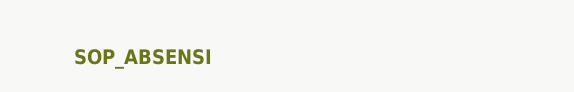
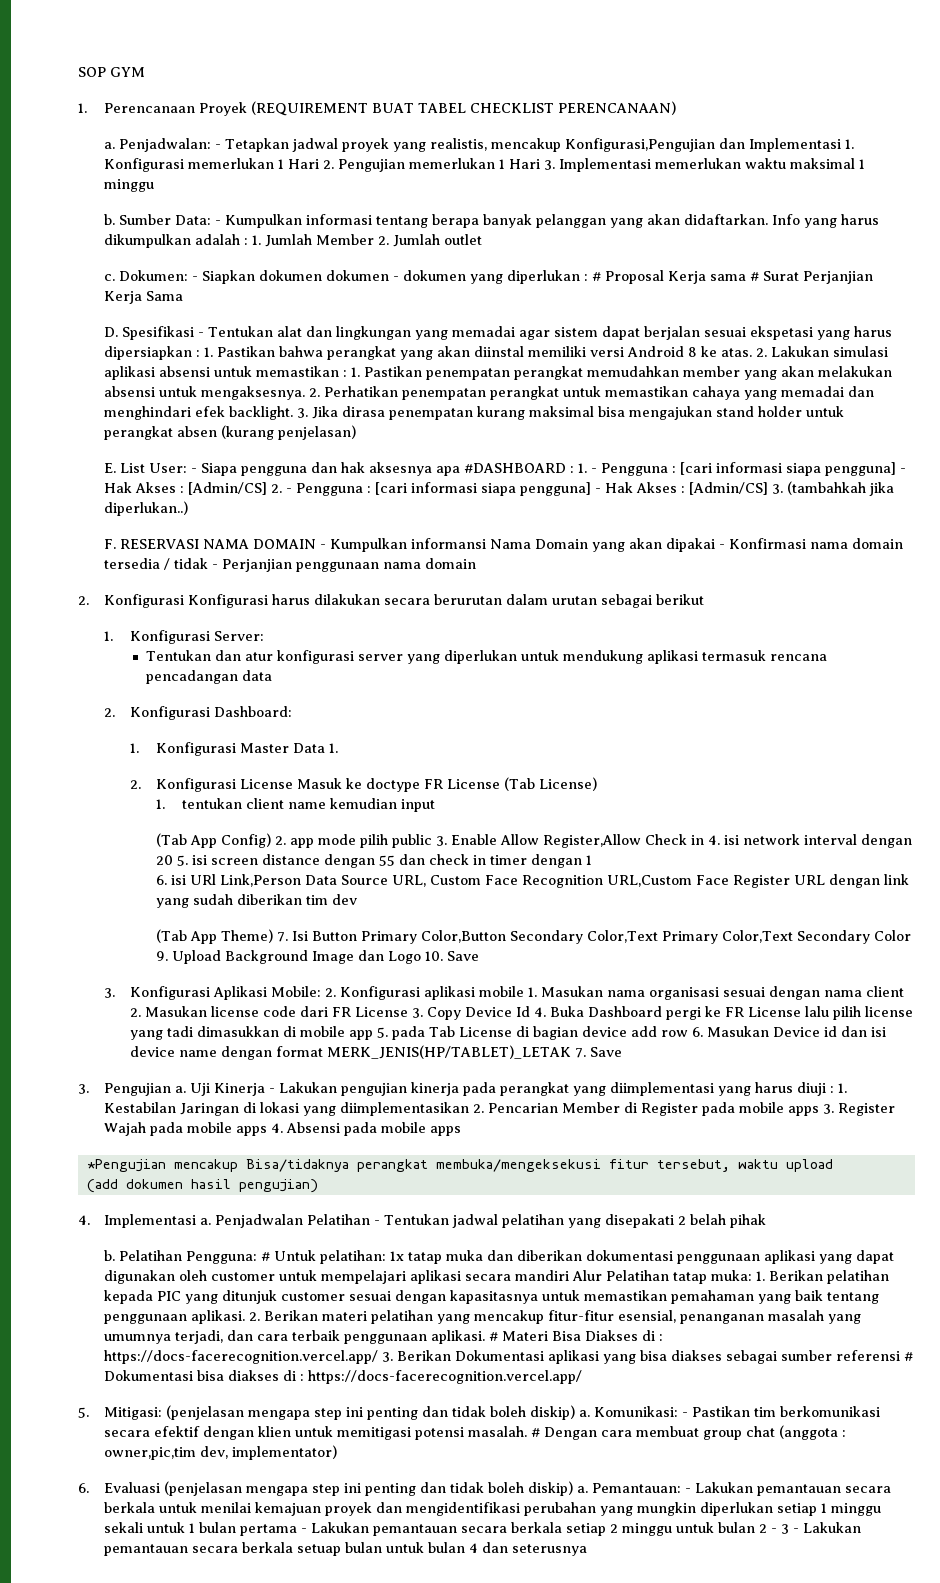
[74,49,212,69] SOP_ABSENSI -> [78,67,145,77] [78,101,677,116] [104,138,855,152] [104,158,866,172] [104,179,155,192] [104,214,880,228] [104,234,483,248] [104,270,874,284] [104,291,184,304] [104,326,893,340] [104,346,889,360] [104,366,893,380] [104,386,875,400] [104,406,845,420] [104,425,357,440] [104,462,907,476] [104,481,895,496] [104,501,189,516] [104,538,904,552] [104,558,477,572] [78,594,705,608] [104,630,265,644] [146,650,828,664] [146,670,273,684] [104,706,293,720] [130,742,339,756] [130,777,598,792] [156,798,436,812] [156,833,913,848] [156,854,593,868] [156,874,910,888] [156,894,358,908] [156,929,912,944] [156,950,480,964] [104,986,905,1000] [130,1006,914,1020] [130,1026,887,1040] [130,1045,623,1060] [78,1082,848,1096] [104,1102,896,1116] [104,1122,462,1136] [86,1159,833,1172] [86,1179,318,1193] [78,1214,767,1228] [104,1250,895,1264] [104,1270,890,1284] [104,1290,880,1304] [104,1310,862,1324] [104,1330,664,1344] [104,1350,914,1364] [104,1370,583,1384] [78,1405,881,1420] [104,1425,847,1440] [104,1445,338,1460] [78,1481,892,1496] [104,1502,882,1516] [104,1522,862,1536] [104,1542,588,1556] SOP GYM // 1. Perencanaan Proyek (REQUIREMENT BUAT TABEL CHECKLIST PERENCANAAN) // a. Penjadwalan: - Tetapkan jadwal proyek yang realistis, mencakup Konfigurasi,Pengujian dan Implementasi 1. Konfigurasi memerlukan 1 Hari 2. Pengujian memerlukan 1 Hari 3. Implementasi memerlukan waktu maksimal 1 minggu // b. Sumber Data: - Kumpulkan informasi tentang berapa banyak pelanggan yang akan didaftarkan. Info yang harus dikumpulkan adalah : 1. Jumlah Member 2. Jumlah outlet // c. Dokumen: - Siapkan dokumen dokumen - dokumen yang diperlukan : # Proposal Kerja sama # Surat Perjanjian Kerja Sama // D. Spesifikasi - Tentukan alat dan lingkungan yang memadai agar sistem dapat berjalan sesuai ekspetasi yang harus dipersiapkan : 1. Pastikan bahwa perangkat yang akan diinstal memiliki versi Android 8 ke atas. 2. Lakukan simulasi aplikasi absensi untuk memastikan : 1. Pastikan penempatan perangkat memudahkan member yang akan melakukan absensi untuk mengaksesnya. 2. Perhatikan penempatan perangkat untuk memastikan cahaya yang memadai dan menghindari efek backlight. 3. Jika dirasa penempatan kurang maksimal bisa mengajukan stand holder untuk perangkat absen (kurang penjelasan) // E. List User: - Siapa pengguna dan hak aksesnya apa #DASHBOARD : 1. - Pengguna : [cari informasi siapa pengguna] - Hak Akses : [Admin/CS] 2. - Pengguna : [cari informasi siapa pengguna] - Hak Akses : [Admin/CS] 3. (tambahkah jika diperlukan..) // F. RESERVASI NAMA DOMAIN - Kumpulkan informansi Nama Domain yang akan dipakai - Konfirmasi nama domain tersedia / tidak - Perjanjian penggunaan nama domain // 2. Konfigurasi Konfigurasi harus dilakukan secara berurutan dalam urutan sebagai berikut // 1. Konfigurasi Server: // Tentukan dan atur konfigurasi server yang diperlukan untuk mendukung aplikasi termasuk rencana pencadangan data // 2. Konfigurasi Dashboard: // 1. Konfigurasi Master Data 1. // 2. Konfigurasi License Masuk ke doctype FR License (Tab License) // 1. tentukan client name kemudian input // (Tab App Config) 2. app mode pilih public 3. Enable Allow Register,Allow Check in 4. isi network interval dengan 20 5. isi screen distance dengan 55 dan check in timer dengan 1 // 6. isi URl Link,Person Data Source URL, Custom Face Recognition URL,Custom Face Register URL dengan link yang sudah diberikan tim dev // (Tab App Theme) 7. Isi Button Primary Color,Button Secondary Color,Text Primary Color,Text Secondary Color 9. Upload Background Image dan Logo 10. Save // 3. Konfigurasi Aplikasi Mobile: 2. Konfigurasi aplikasi mobile 1. Masukan nama organisasi sesuai dengan nama client 2. Masukan license code dari FR License 3. Copy Device Id 4. Buka Dashboard pergi ke FR License lalu pilih license yang tadi dimasukkan di mobile app 5. pada Tab License di bagian device add row 6. Masukan Device id dan isi device name dengan format MERK_JENIS(HP/TABLET)_LETAK 7. Save // 3. Pengujian a. Uji Kinerja - Lakukan pengujian kinerja pada perangkat yang diimplementasi yang harus diuji : 1. Kestabilan Jaringan di lokasi yang diimplementasikan 2. Pencarian Member di Register pada mobile apps 3. Register Wajah pada mobile apps 4. Absensi pada mobile apps // *Pengujian mencakup Bisa/tidaknya perangkat membuka/mengeksekusi fitur tersebut, waktu upload // (add dokumen hasil pengujian) // 4. Implementasi a. Penjadwalan Pelatihan - Tentukan jadwal pelatihan yang disepakati 2 belah pihak // b. Pelatihan Pengguna: # Untuk pelatihan: 1x tatap muka dan diberikan dokumentasi penggunaan aplikasi yang dapat digunakan oleh customer untuk mempelajari aplikasi secara mandiri Alur Pelatihan tatap muka: 1. Berikan pelatihan kepada PIC yang ditunjuk customer sesuai dengan kapasitasnya untuk memastikan pemahaman yang baik tentang penggunaan aplikasi. 2. Berikan materi pelatihan yang mencakup fitur-fitur esensial, penanganan masalah yang umumnya terjadi, dan cara terbaik penggunaan aplikasi. # Materi Bisa Diakses di : https://docs-facerecognition.vercel.app/ 3. Berikan Dokumentasi aplikasi yang bisa diakses sebagai sumber referensi # Dokumentasi bisa diakses di : https://docs-facerecognition.vercel.app/ // 5. Mitigasi: (penjelasan mengapa step ini penting dan tidak boleh diskip) a. Komunikasi: - Pastikan tim berkomunikasi secara efektif dengan klien untuk memitigasi potensi masalah. # Dengan cara membuat group chat (anggota : owner,pic,tim dev, implementator) // 6. Evaluasi (penjelasan mengapa step ini penting dan tidak boleh diskip) a. Pemantauan: - Lakukan pemantauan secara berkala untuk menilai kemajuan proyek dan mengidentifikasi perubahan yang mungkin diperlukan setiap 1 minggu sekali untuk 1 bulan pertama - Lakukan pemantauan secara berkala setiap 2 minggu untuk bulan 2 - 3 - Lakukan pemantauan secara berkala setuap bulan untuk bulan 4 dan seterusnya

